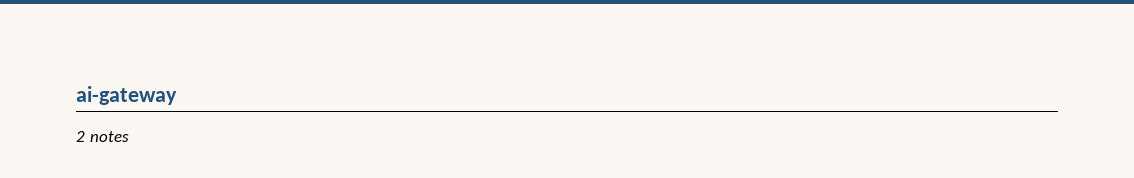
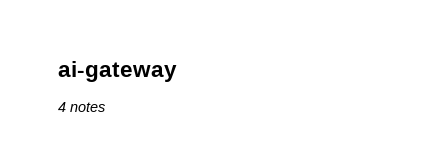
[76,131,85,142] 2 -> [58,102,66,112] 4

